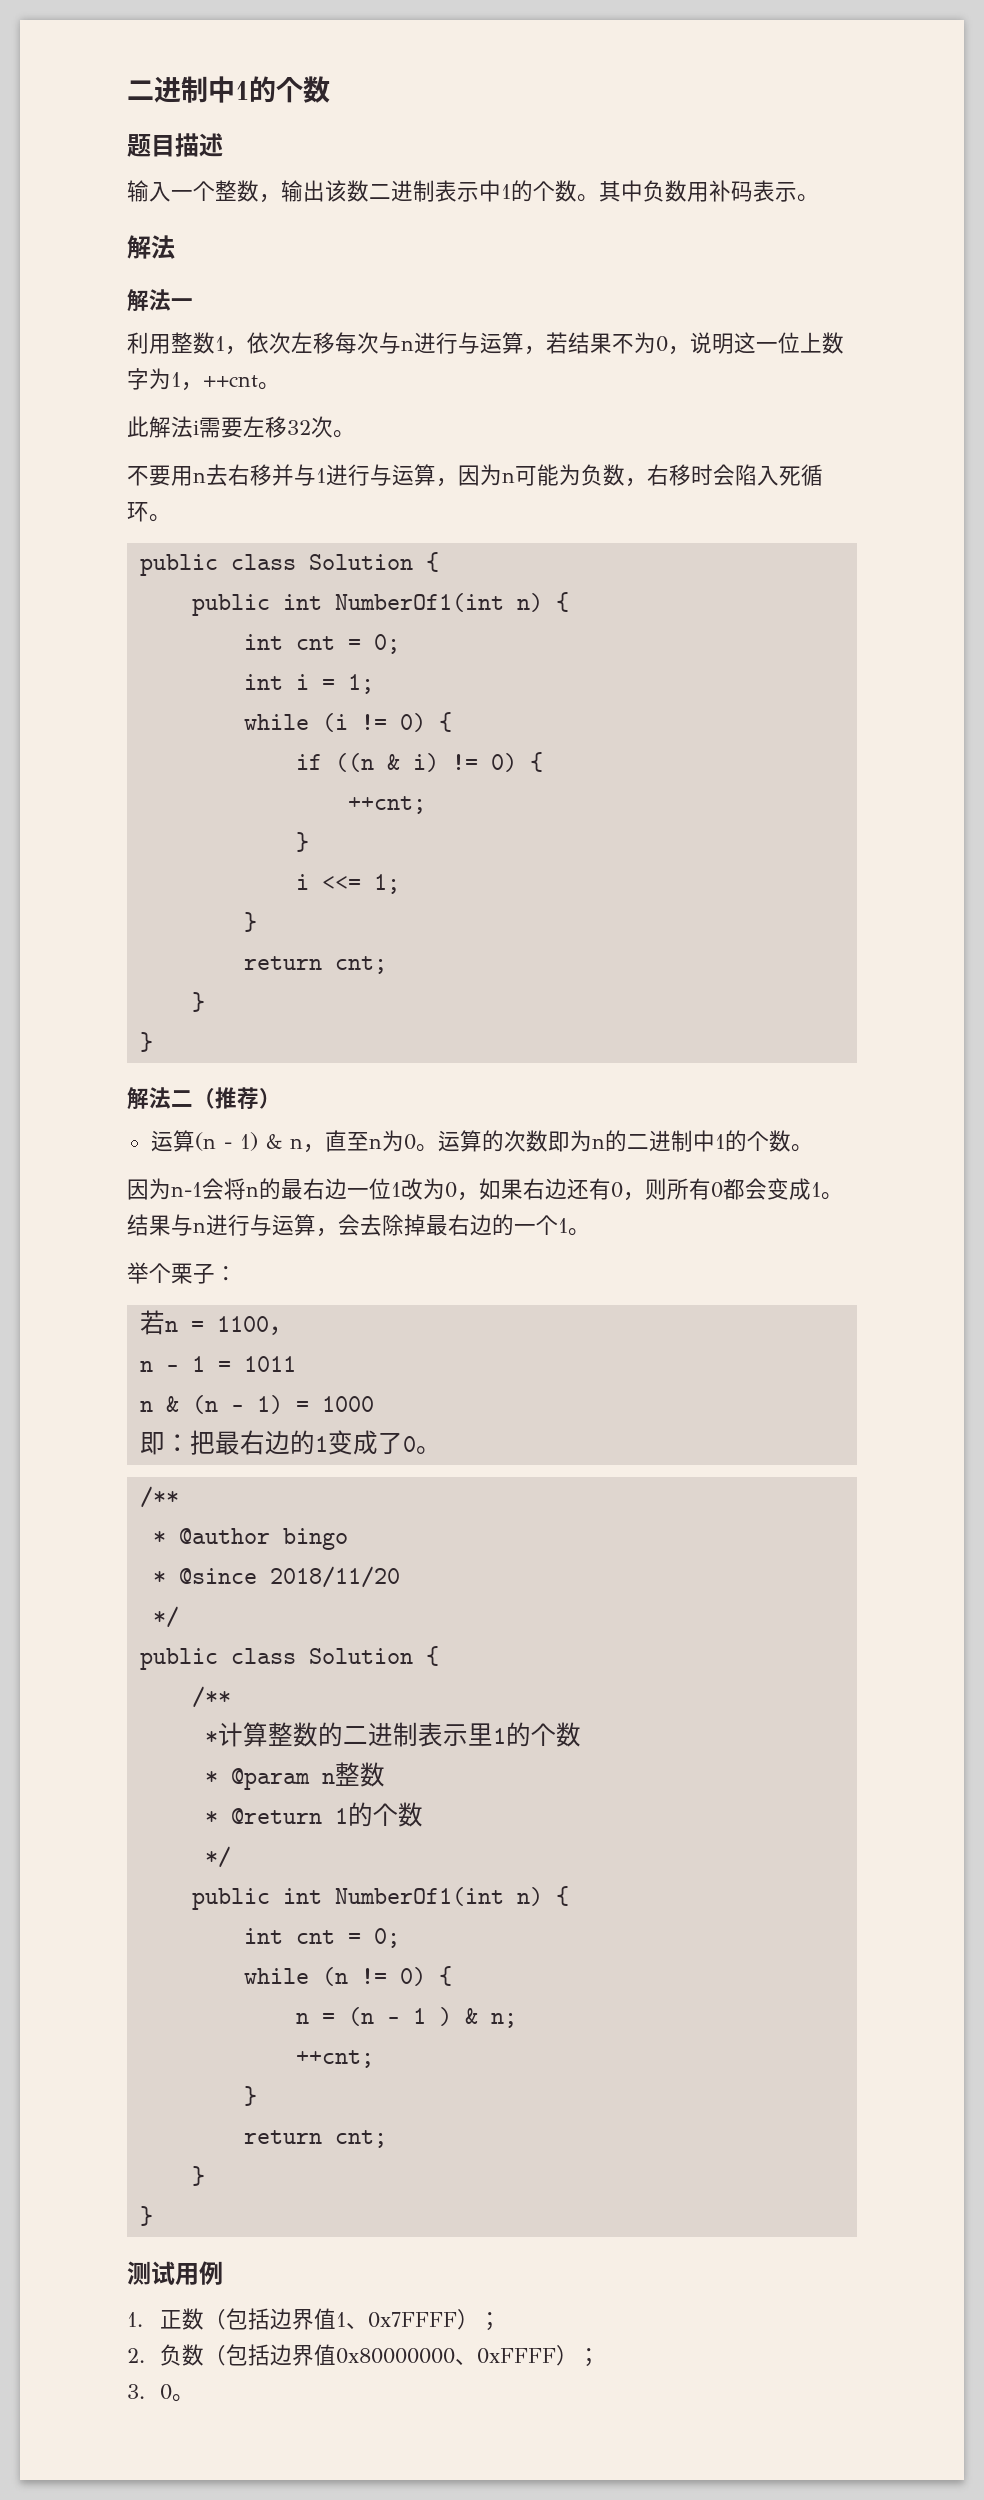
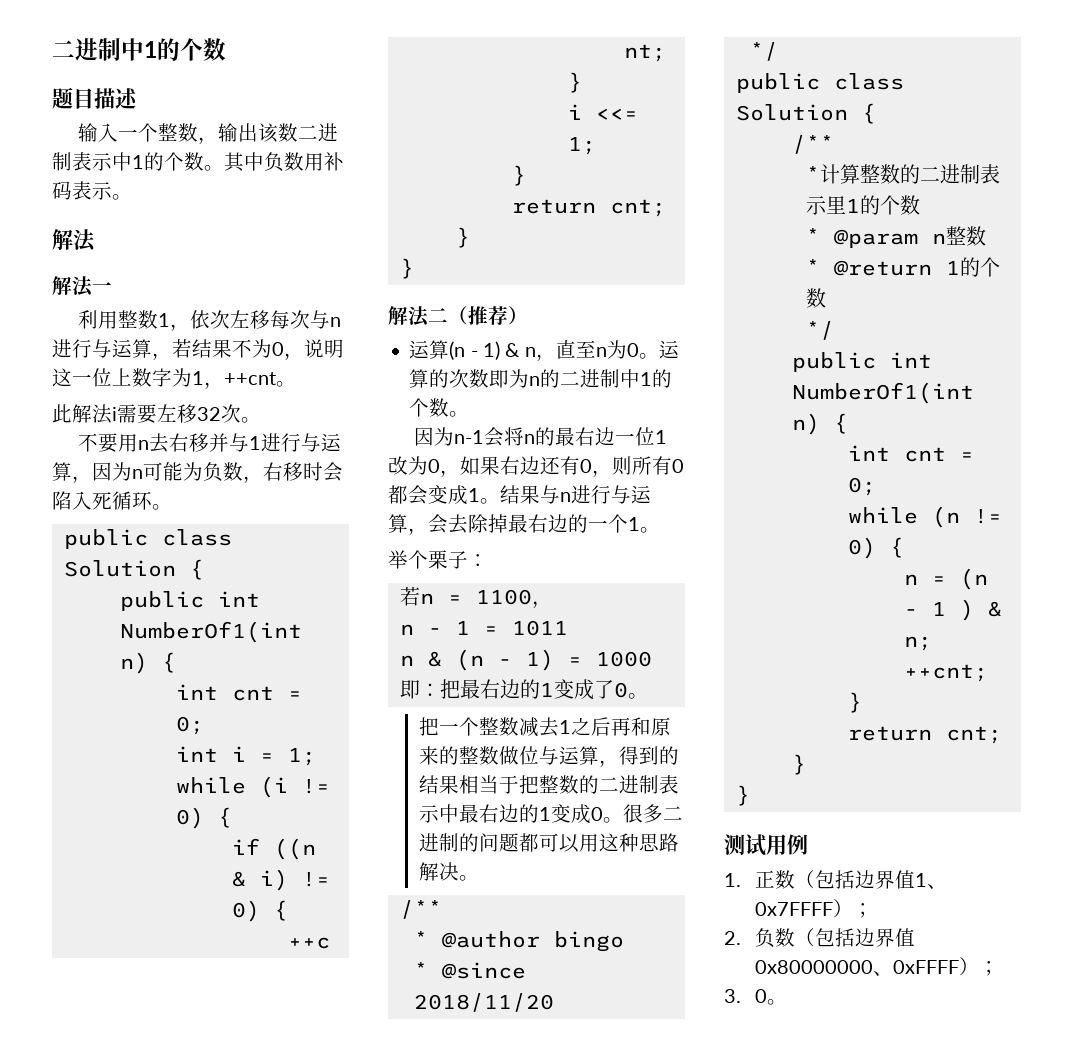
(441, 1450) none -> [418,717,671,737] [418,746,679,767] [418,775,679,794] [418,804,683,824] [418,833,679,853] [418,862,479,881] // 把一个整数减去1之后再和原来的整数做位与运算，得到的结果相当于把整数的二进制表示中最右边的1变成0。很多二进制的问题都可以用这种思路解决。

